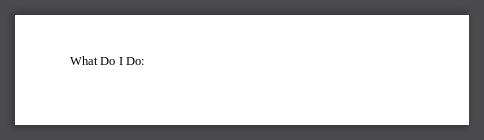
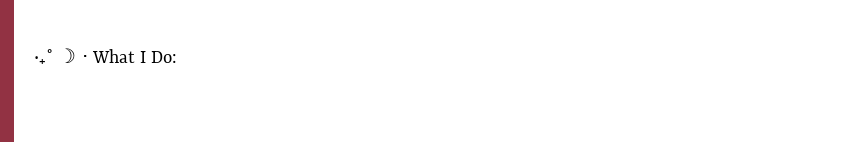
[70,56,116,65] What Do -> [34,48,135,64] ‧₊˚ ☽ ⋅ What

